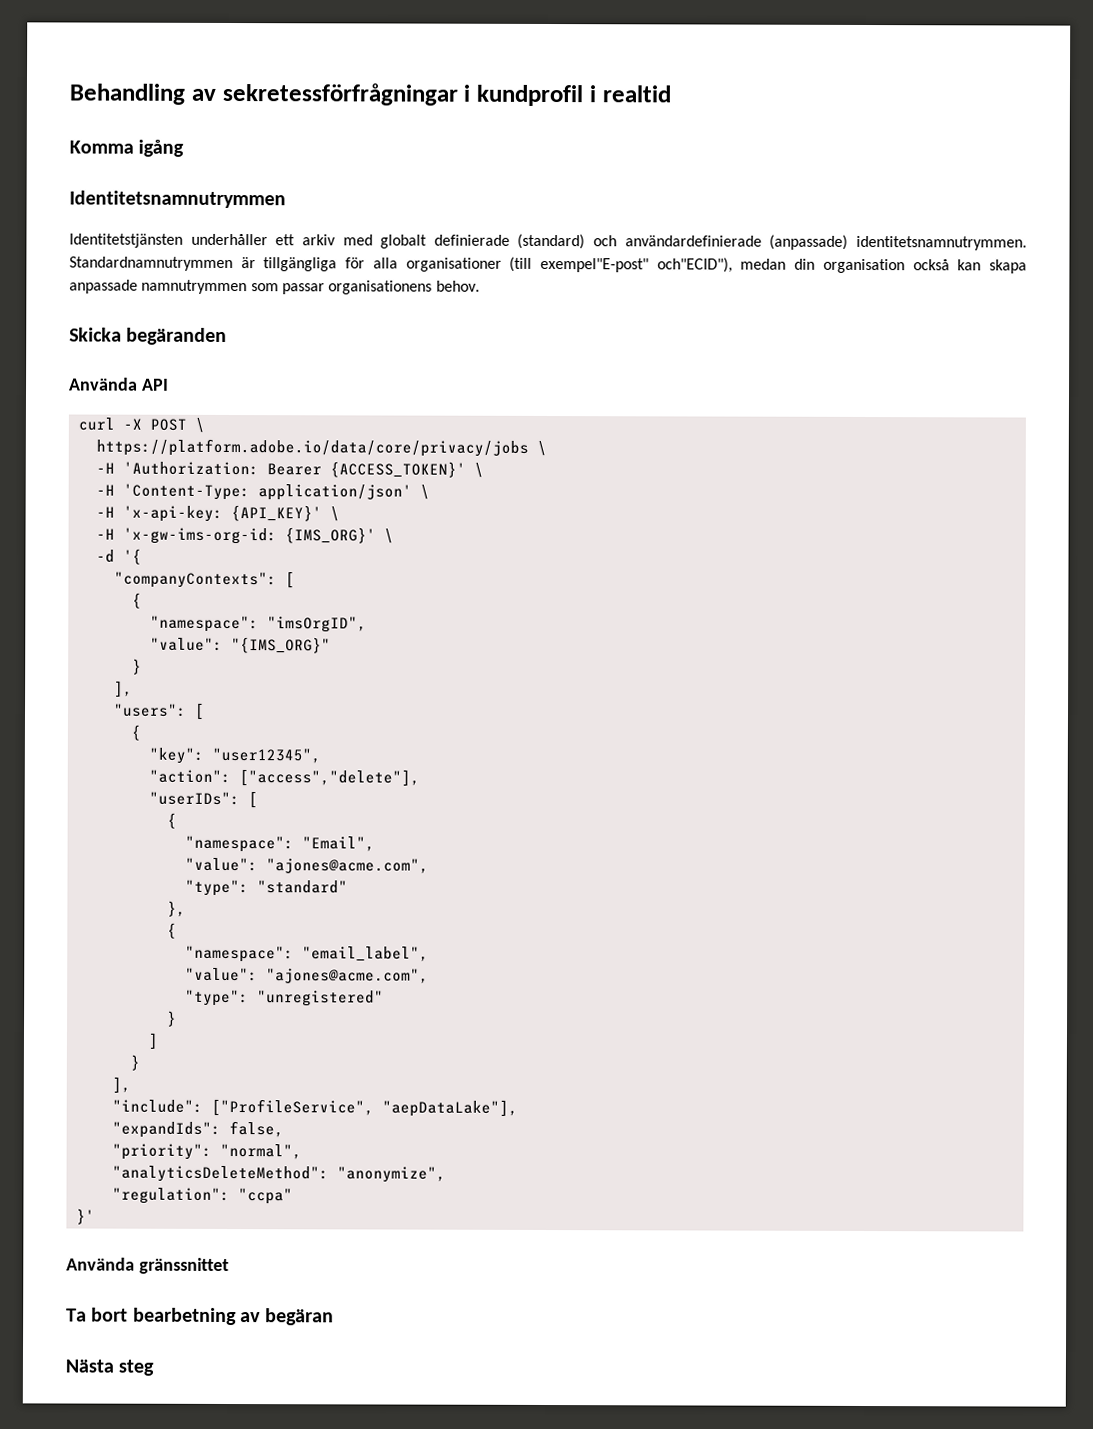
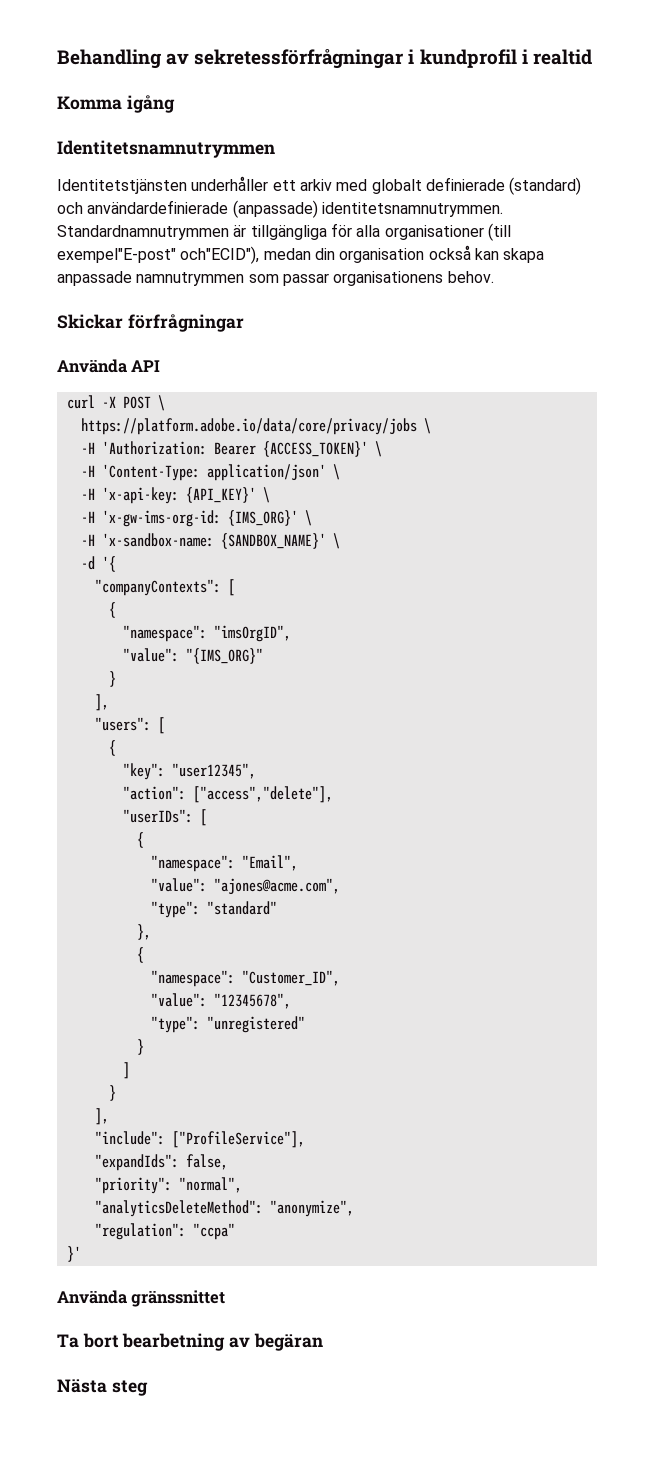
[69,327,228,345] Skicka begäranden -> [57,314,244,332] Skickar förfrågningar
(394, 536) none -> [80,533,340,549] // -H 'x-sandbox-name: {SANDBOX_NAME}' \
[301,946,429,962] [184,967,429,984] "email_label", // "value": "ajones@acme.com", -> [241,970,340,986] [150,993,291,1009] "Customer_ID", // "value": "12345678",
[210,1098,518,1117] ["ProfileService", "aepDataLake"], -> [171,1131,305,1148] ["ProfileService"],

